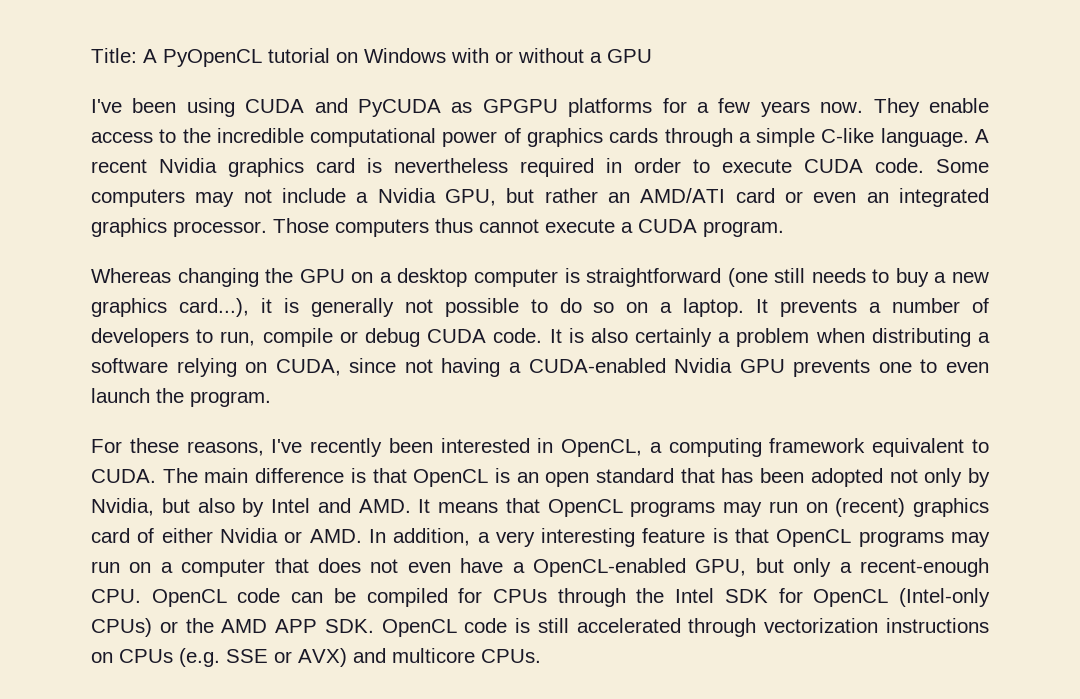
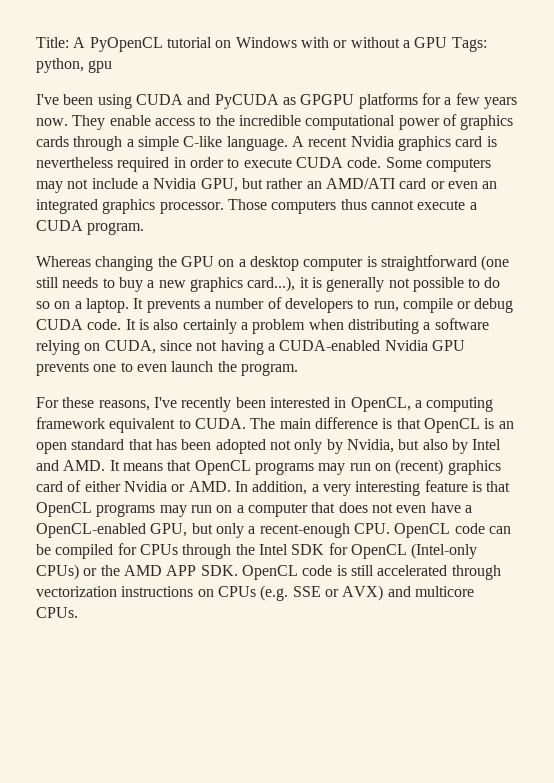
(652, 56) none -> [451,37,487,52] [36,58,113,73] Tags: python, gpu

